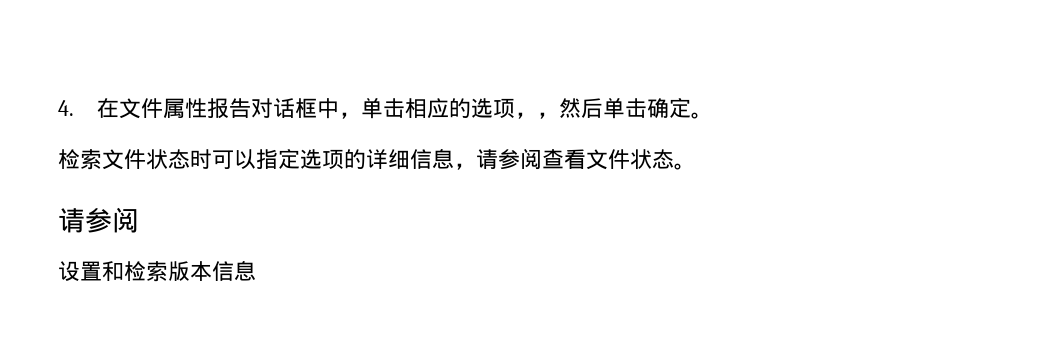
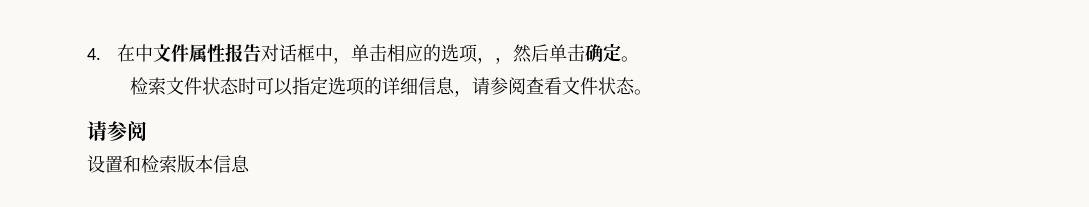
(120, 108) none -> [135,44,154,62] 中

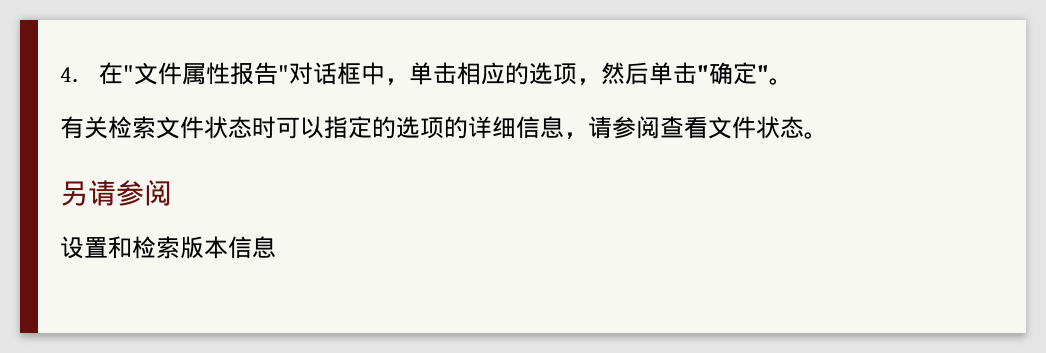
[135,44,154,62] 中 -> [123,65,135,82] "
(262, 53) none -> [278,65,290,82] "
[495,57,514,64] ， -> (602, 81) none
[585,43,640,62] 确定。 // -> [697,62,794,85] [60,116,108,139] "确定"。 // 有关
(328, 85) none -> [372,116,396,139] 的
(652, 92) none -> [60,181,88,206] 另

